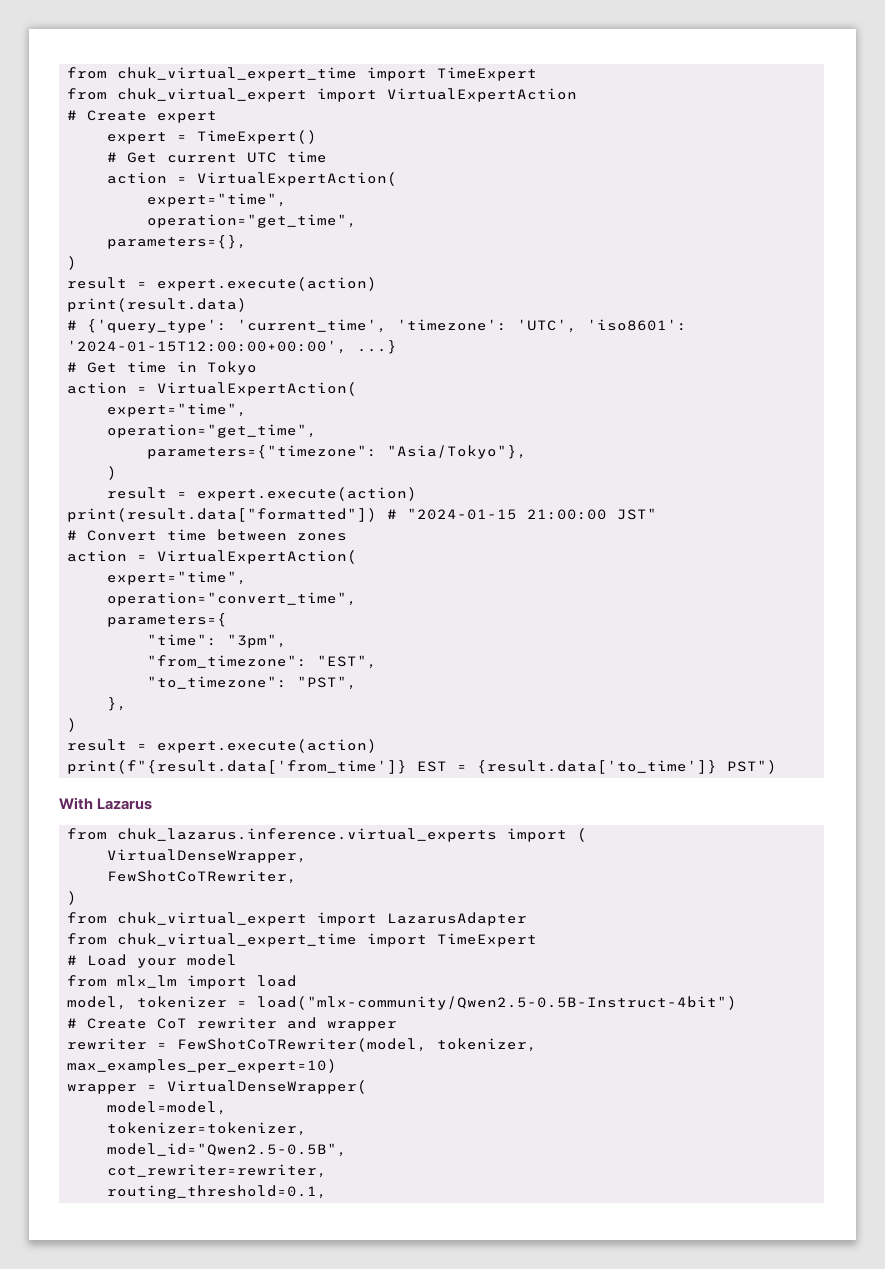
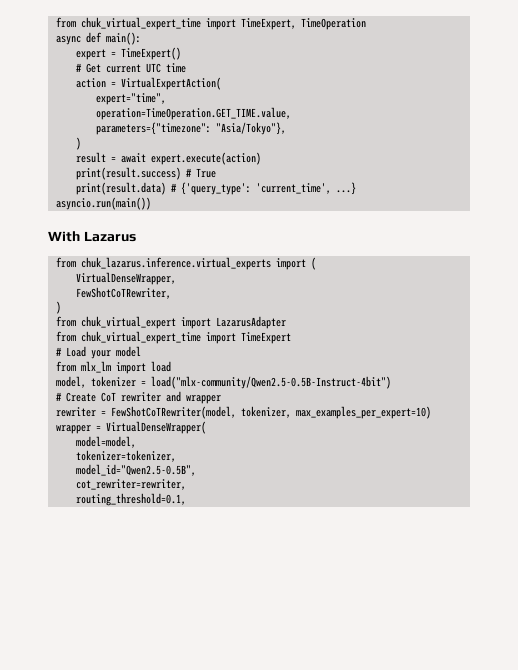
[66,67,537,81] [66,88,577,102] [66,110,217,123] from chuk_virtual_expert_time import TimeExpert // from chuk_virtual_expert import VirtualExpertAction // # Create expert -> [55,17,366,30] [55,32,141,45] from chuk_virtual_expert_time import TimeExpert, TimeOperation // async def main():
[146,214,357,228] [106,235,247,249] [66,256,77,270] [66,277,377,291] [66,298,247,312] [66,319,687,333] [66,340,397,354] [66,361,257,375] [66,382,357,396] [106,403,247,417] [106,424,317,438] operation="get_time", // parameters={}, // ) // result = expert.execute(action) // print(result.data) // # {'query_type': 'current_time', 'timezone': 'UTC', 'iso8601': '2024-01-15T12:00:00+00:00', ...} // # Get time in Tokyo // action = VirtualExpertAction( // expert="time", // operation="get_time", -> [95,107,291,120] operation=TimeOperation.GET_TIME.value,
[196,487,417,501] [66,508,657,522] [66,529,347,541] [66,550,357,564] [106,571,247,585] [106,592,357,606] [106,613,227,627] [146,634,287,648] [146,655,377,669] [146,676,357,690] [106,697,127,711] [66,718,77,732] [66,739,377,753] [66,760,777,774] expert.execute(action) // print(result.data["formatted"]) # "2024-01-15 21:00:00 JST" // # Convert time between zones // action = VirtualExpertAction( // expert="time", // operation="convert_time", // parameters={ // "time": "3pm", // "from_timezone": "EST", // "to_timezone": "PST", // }, // ) // result = expert.execute(action) // print(f"{result.data['from_time']} EST = {result.data['to_time']} PST") -> [120,152,261,165] [75,167,216,180] [75,182,356,195] [55,197,151,210] await expert.execute(action) // print(result.success) # True // print(result.data) # {'query_type': 'current_time', ...} // asyncio.run(main())

